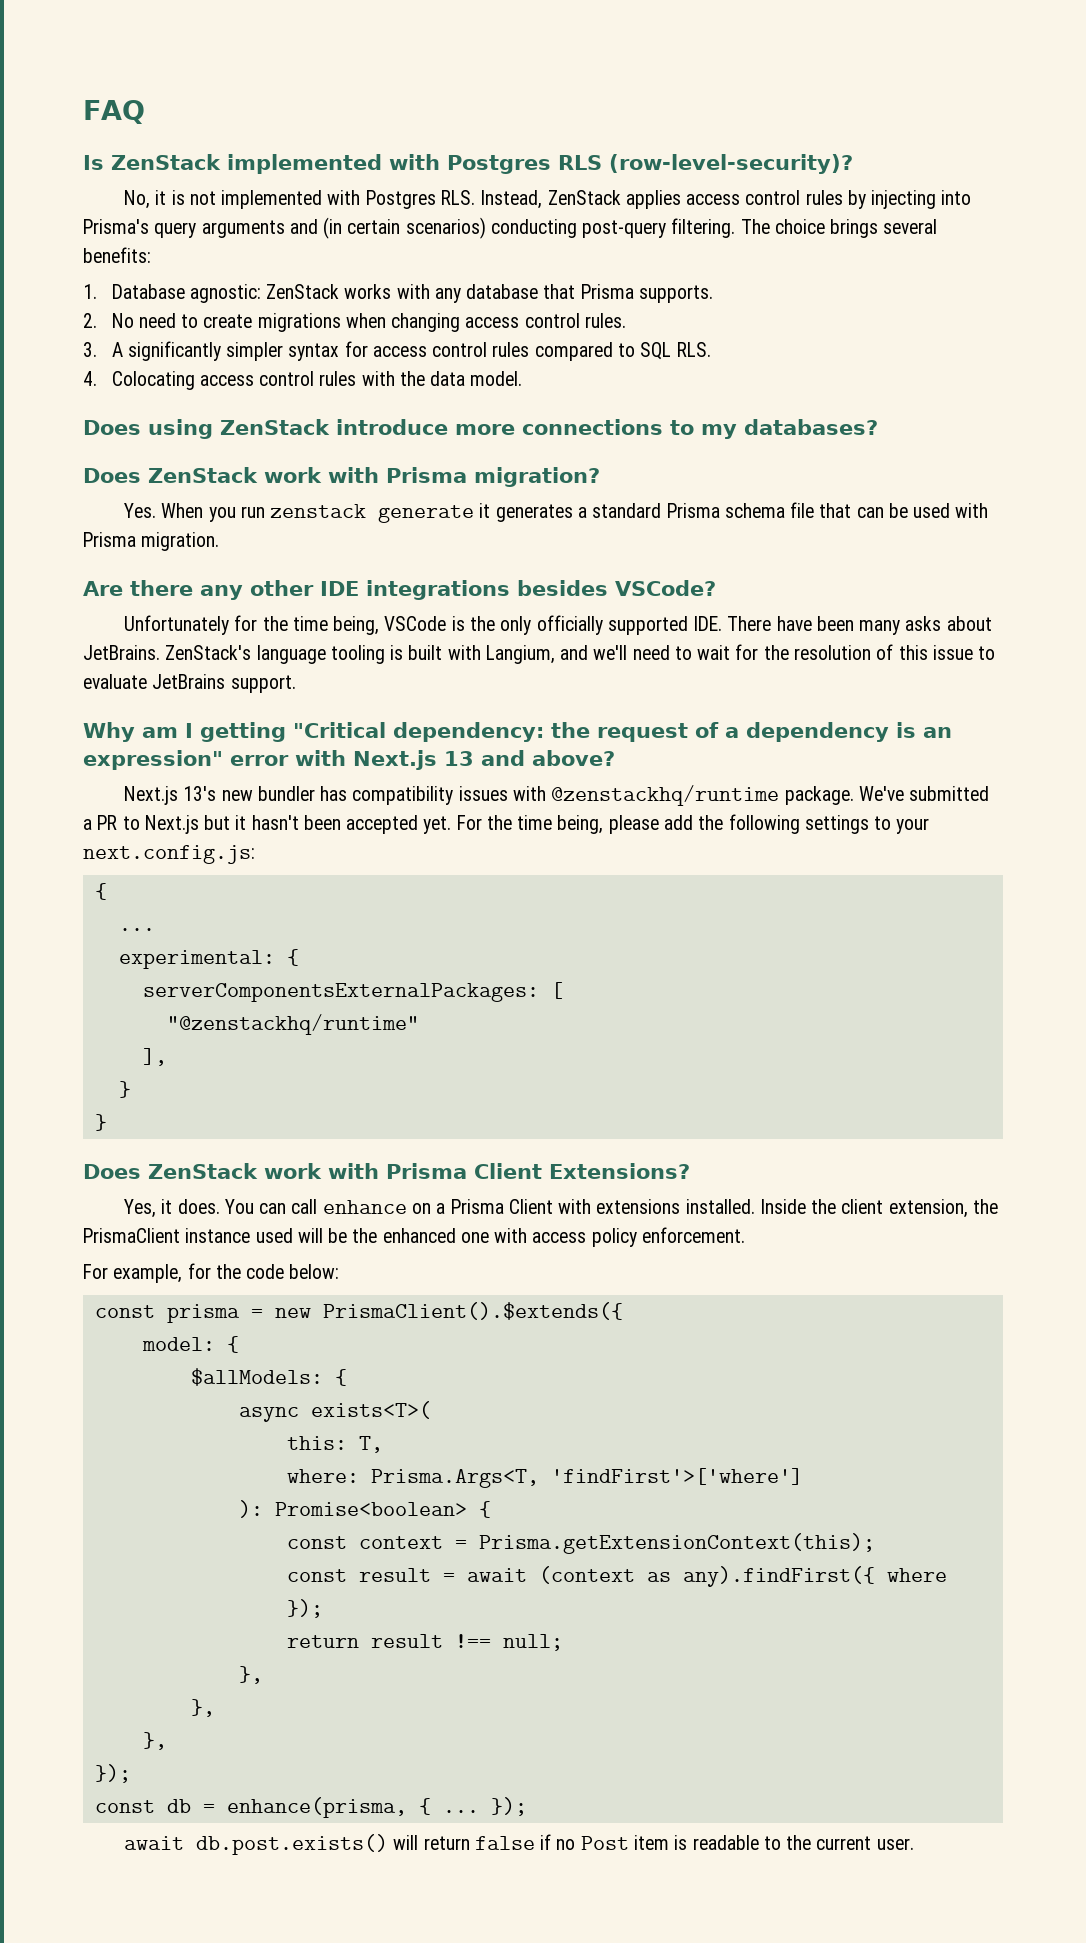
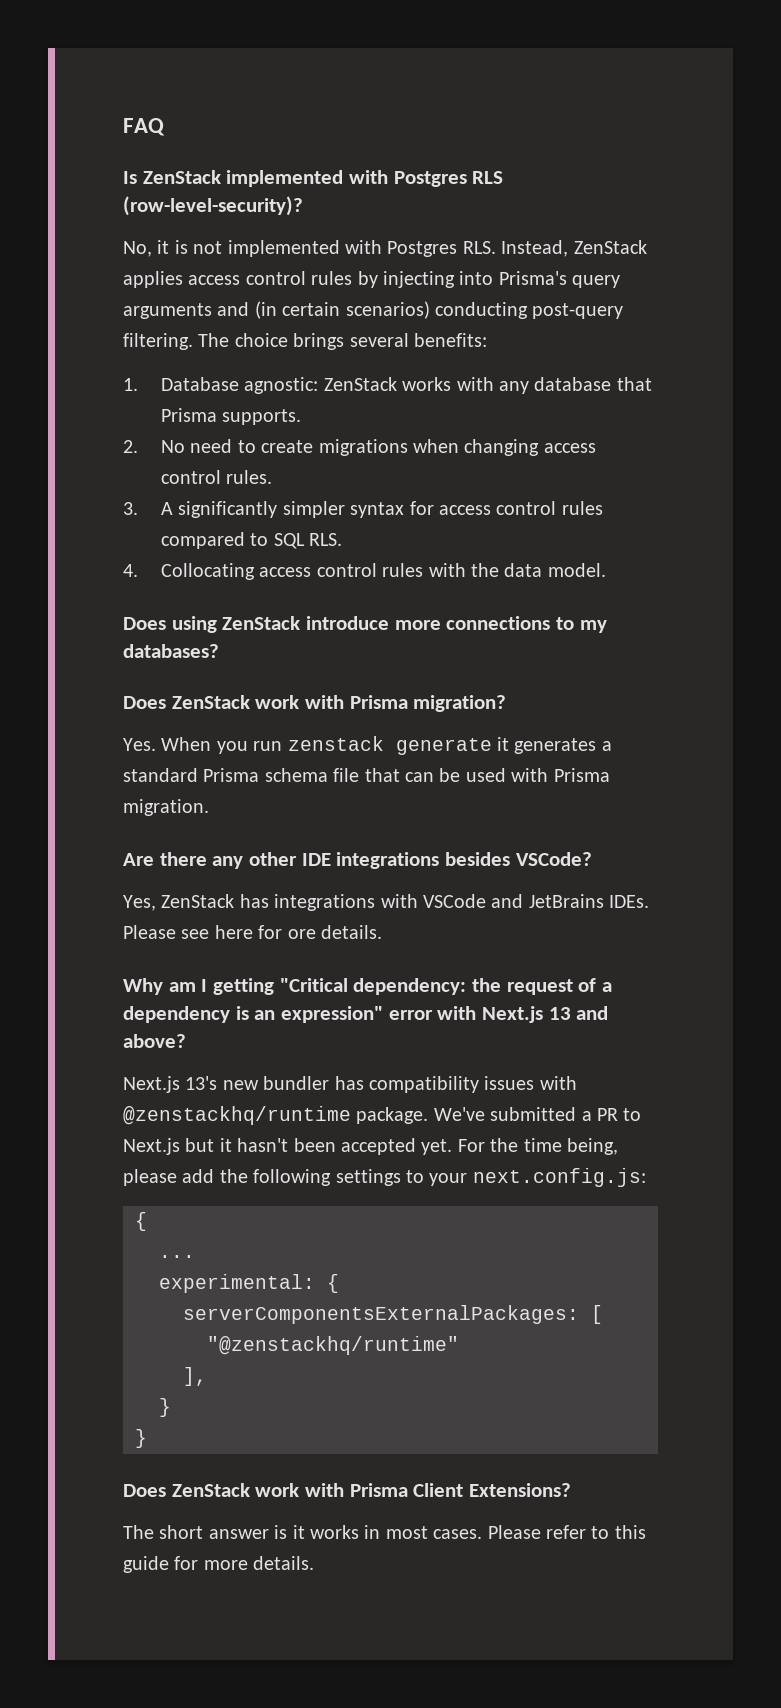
[111,371,195,390] Colocating -> [160,563,255,580] Collocating
[124,615,992,635] [83,644,996,664] [83,674,296,693] Unfortunately for the time being, VSCode is the only officially supported IDE. There have been many asks about JetBrains. ZenStack's language tooling is built with Langium, and we'll need to wait for the resolution of this issue to evaluate JetBrains support. -> [123,894,650,911] [123,925,382,939] Yes, ZenStack has integrations with VSCode and JetBrains IDEs. Please see here for ore details.
[124,1199,998,1218] [83,1227,745,1247] [83,1263,340,1283] [94,1302,623,1323] [141,1336,239,1353] [190,1368,347,1386] [238,1401,431,1422] [286,1436,383,1453] [286,1468,803,1488] [238,1500,491,1518] [286,1533,875,1554] [286,1566,947,1587] [286,1599,323,1618] [286,1634,563,1651] [238,1666,263,1684] [190,1699,215,1717] [142,1732,167,1750] [94,1764,131,1783] [94,1797,527,1818] [124,1834,914,1855] Yes, it does. You can call enhance on a Prisma Client with extensions installed. Inside the client extension, the PrismaClient instance used will be the enhanced one with access policy enforcement. // For example, for the code below: // const prisma = new PrismaClient().$extends({ // model: { // $allModels: { // async exists<T>( // this: T, // where: Prisma.Args<T, 'findFirst'>['where'] // ): Promise<boolean> { // const context = Prisma.getExtensionContext(this); // const result = await (context as any).findFirst({ where }); // return result !== null; // }, // }, // }, // }); // const db = enhance(prisma, { ... }); // await db.post.exists() will return false if no Post item is readable to the current user. -> [123,1525,646,1539] [123,1556,315,1573] The short answer is it works in most cases. Please refer to this guide for more details.

